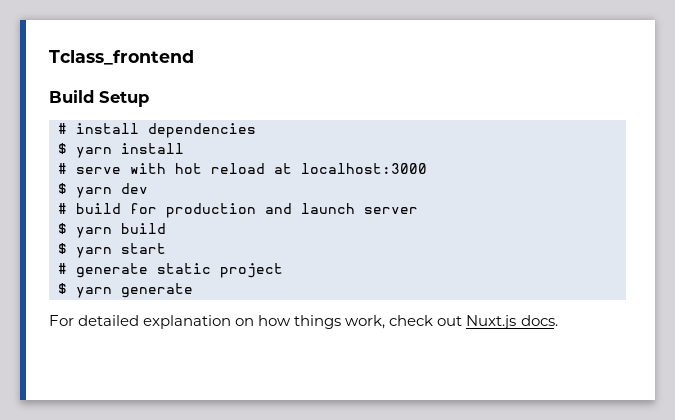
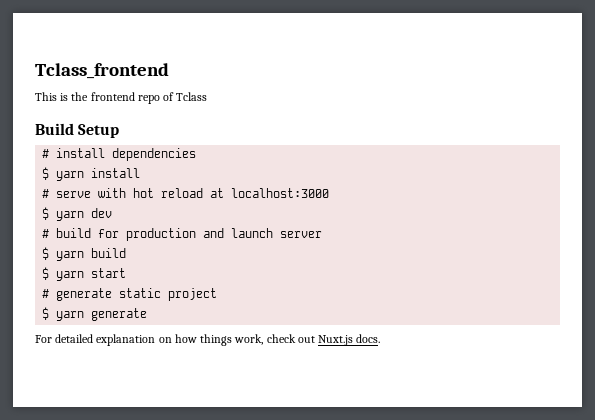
(194, 57) none -> [35,92,208,104] // This is the frontend repo of Tclass

